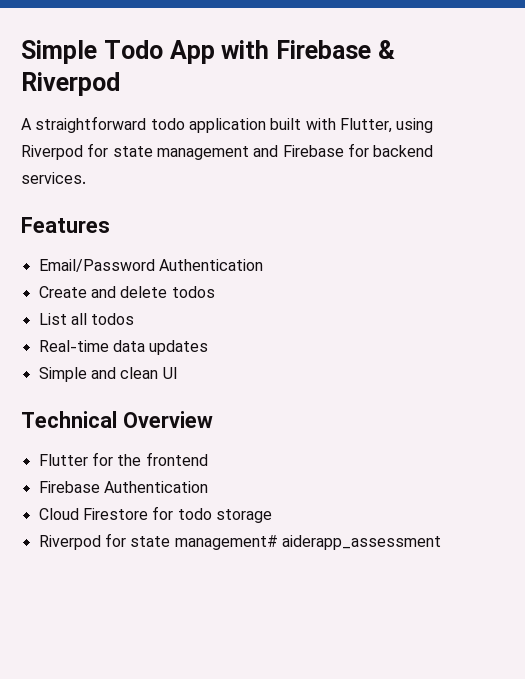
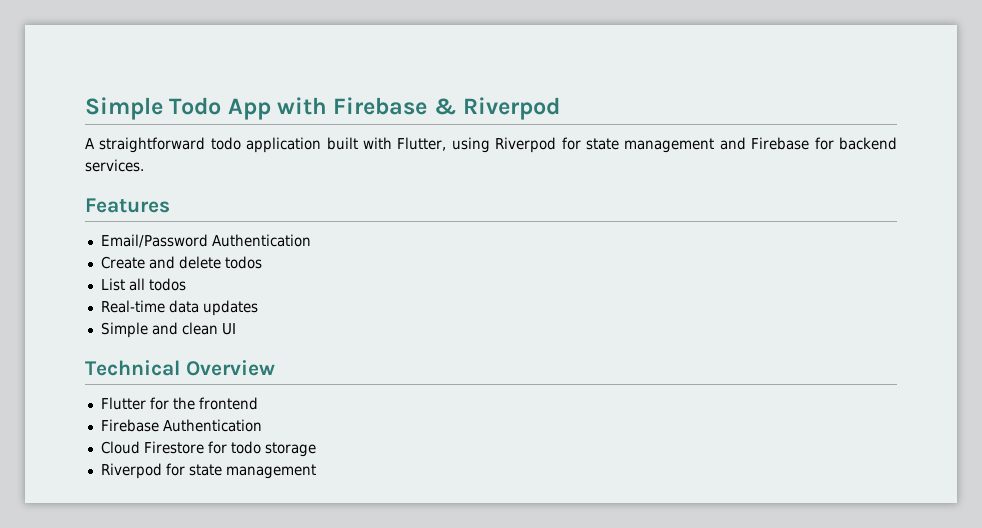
[174,535,441,550] management# aiderapp_assessment -> [225,464,316,479] management

